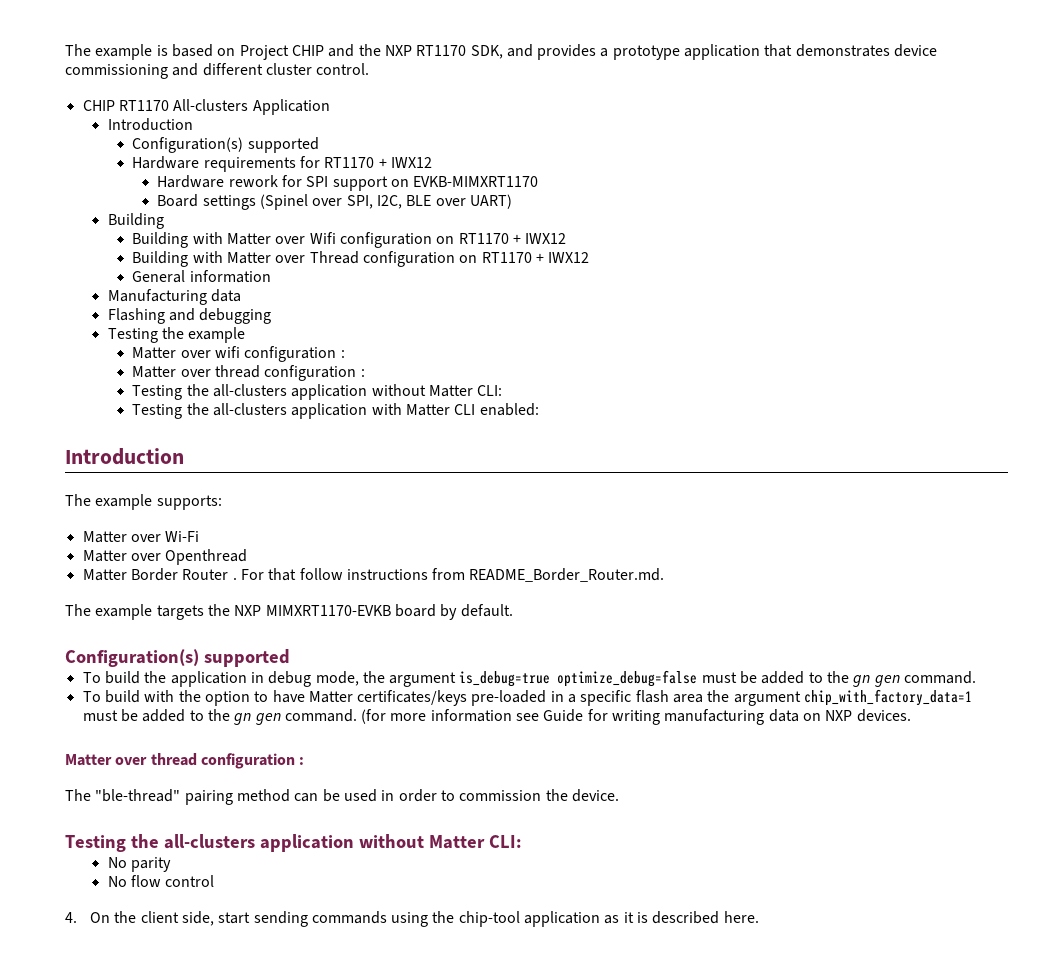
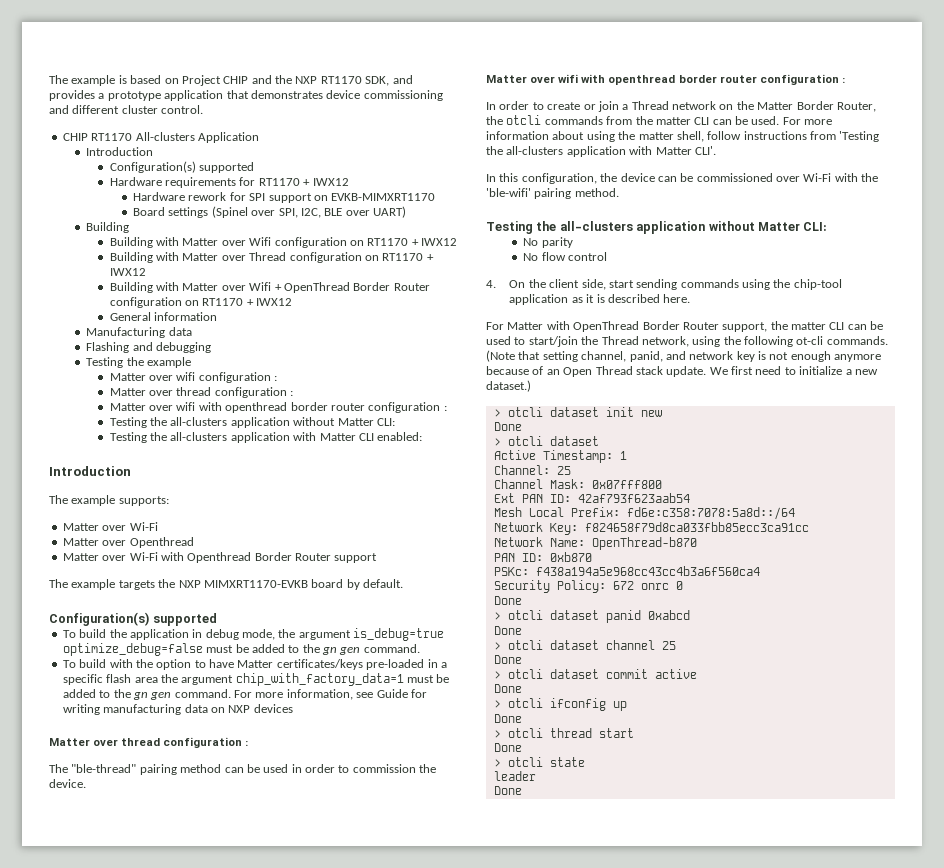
(590, 257) none -> [109,282,430,293] [109,297,293,308] // Building with Matter over Wifi + OpenThread Border Router configuration on RT1170 + IWX12
(365, 373) none -> [109,402,447,413] // Matter over wifi with openthread border router configuration :
[130,568,665,582] Border Router . For that follow instructions from README_Border_Router.md. -> [102,552,378,563] over Wi-Fi with Openthread Border Router support
[361,709,512,724] (for more information -> [234,689,353,700] For more information,
[856,709,911,722] devices. -> [253,704,293,713] devices
(619, 795) none -> [486,74,845,85] [486,101,876,112] [486,115,833,125] [486,131,880,142] [486,146,716,157] [486,173,879,184] [486,188,619,199] // Matter over wifi with openthread border router configuration : // In order to create or join a Thread network on the Matter Border Router, the otcli commands from the matter CLI can be used. For more information about using the matter shell, follow instructions from 'Testing the all-clusters application with Matter CLI'. // In this configuration, the device can be commissioned over Wi-Fi with the 'ble-wifi' pairing method.
(759, 917) none -> [486,321,884,332] [486,336,888,347] [486,350,882,362] [486,366,878,377] [486,380,531,392] [493,407,662,417] [493,422,522,431] [493,436,599,446] [493,450,627,463] [493,465,571,475] [493,479,662,489] [493,493,690,503] [493,507,795,520] [493,522,809,535] [493,537,697,550] [493,552,592,562] [493,566,760,576] [493,580,683,593] [493,596,522,605] [493,610,690,623] [493,626,522,635] [493,640,676,650] [493,655,522,664] [493,669,697,679] [493,684,522,693] [493,698,627,711] [493,714,522,723] [493,728,634,738] [493,743,522,752] [493,757,585,767] [493,771,536,781] [493,786,522,795] // For Matter with OpenThread Border Router support, the matter CLI can be used to start/join the Thread network, using the following ot-cli commands. (Note that setting channel, panid, and network key is not enough anymore because of an Open Thread stack update. We first need to initialize a new dataset.) // > otcli dataset init new // Done // > otcli dataset // Active Timestamp: 1 // Channel: 25 // Channel Mask: 0x07fff800 // Ext PAN ID: 42af793f623aab54 // Mesh Local Prefix: fd6e:c358:7078:5a8d::/64 // Network Key: f824658f79d8ca033fbb85ecc3ca91cc // Network Name: OpenThread-b870 // PAN ID: 0xb870 // PSKc: f438a194a5e968cc43cc4b3a6f560ca4 // Security Policy: 672 onrc 0 // Done // > otcli dataset panid 0xabcd // Done // > otcli dataset channel 25 // Done // > otcli dataset commit active // Done // > otcli ifconfig up // Done // > otcli thread start // Done // > otcli state // leader // Done

